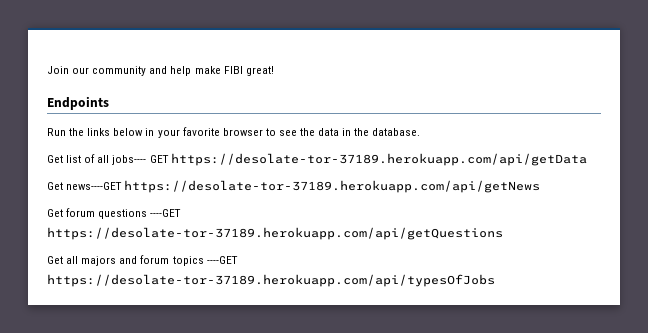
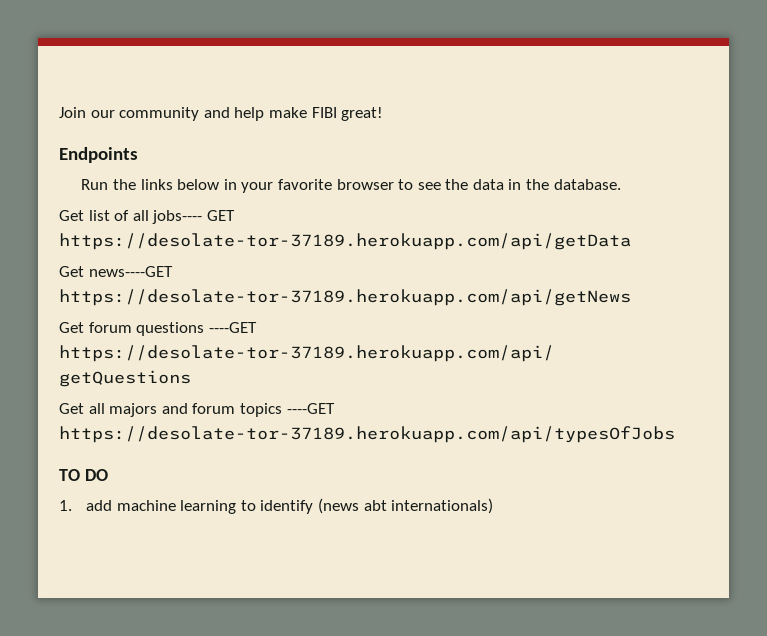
(495, 280) none -> [59,469,108,481] [59,498,494,514] // TO DO // 1. add machine learning to identify (news abt internationals)

